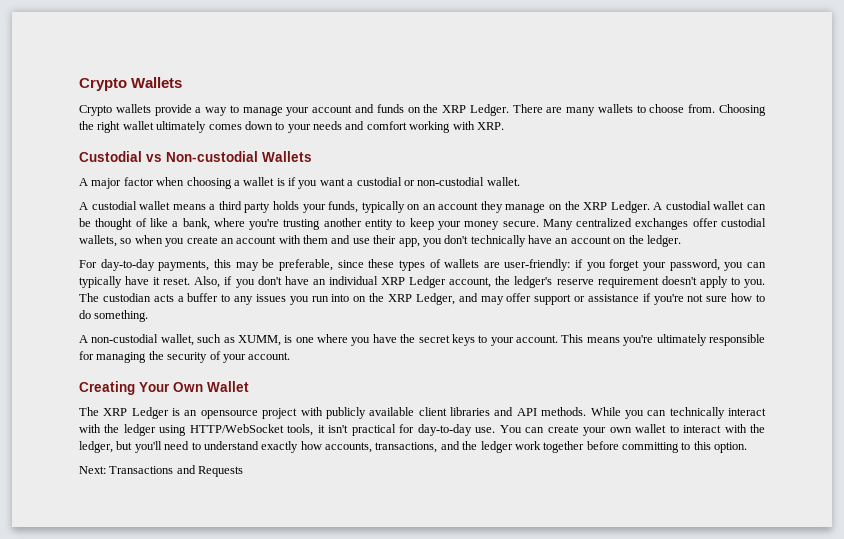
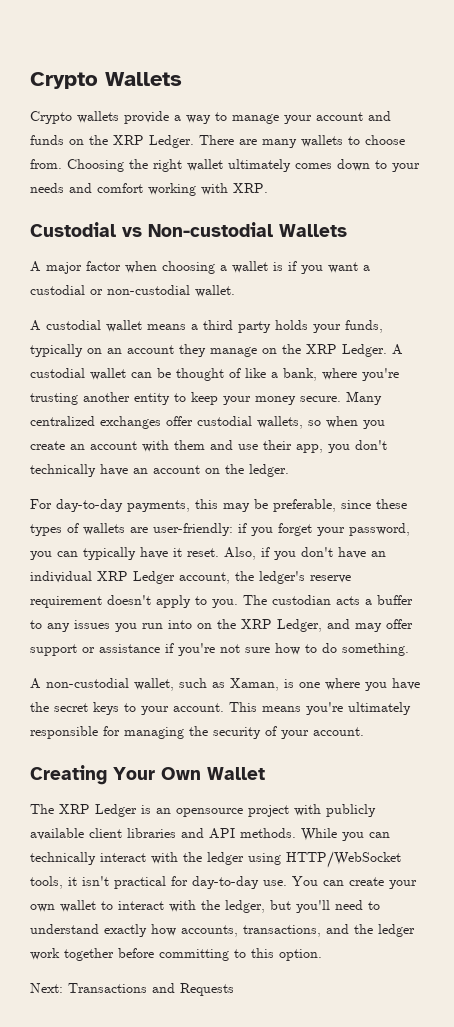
[237,335,281,346] XUMM, -> [230,678,279,691] Xaman,

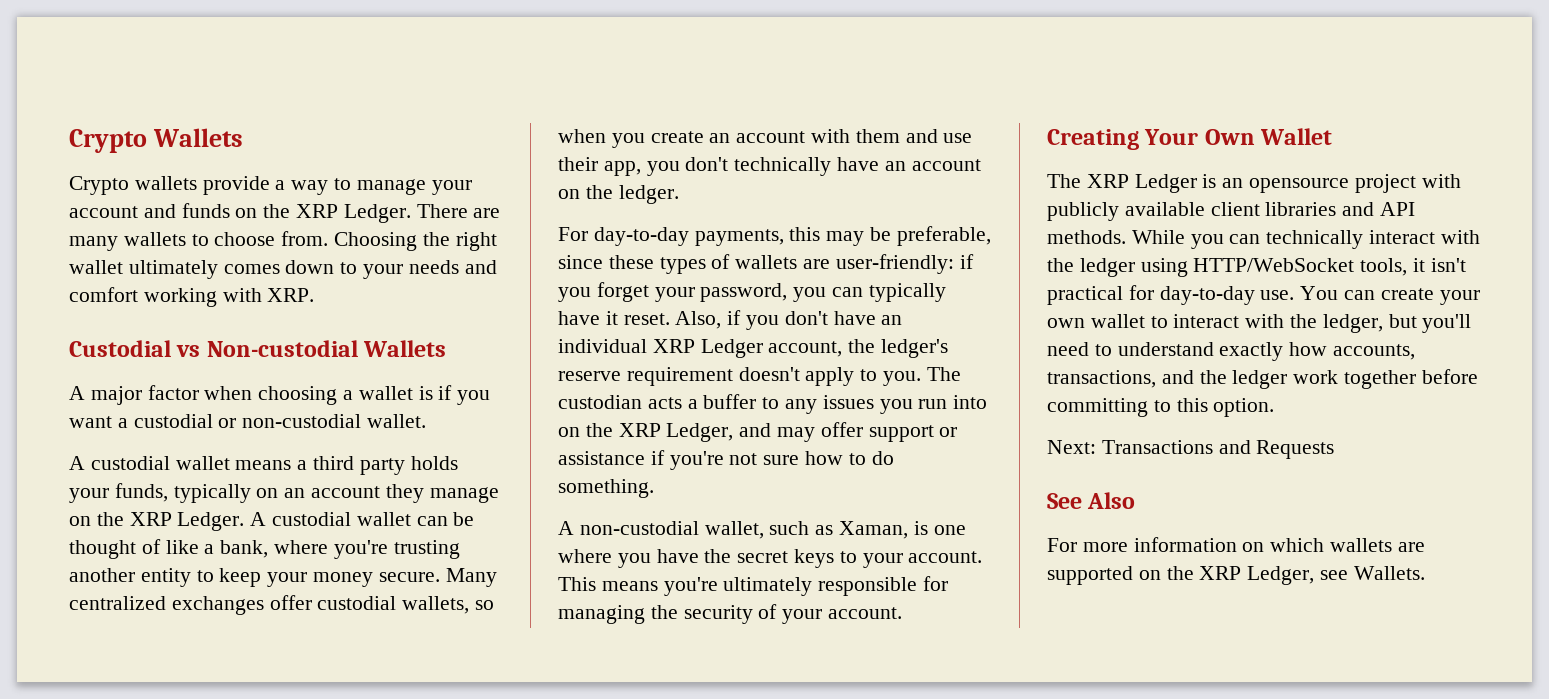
(234, 989) none -> [1047,492,1136,509] [1047,537,1425,552] [1047,566,1425,585] // See Also // For more information on which wallets are supported on the XRP Ledger, see Wallets.

